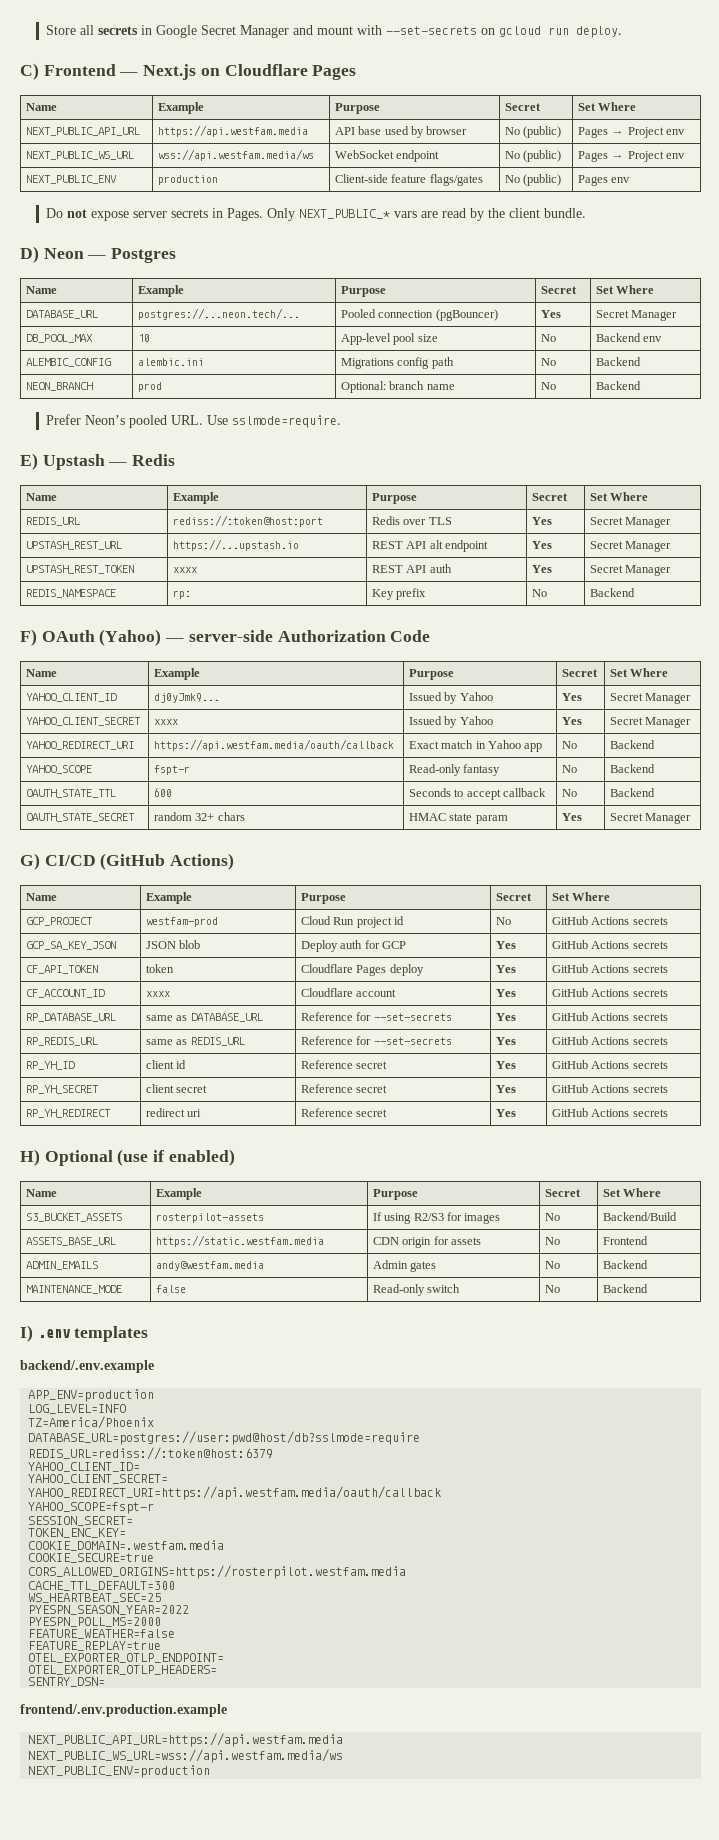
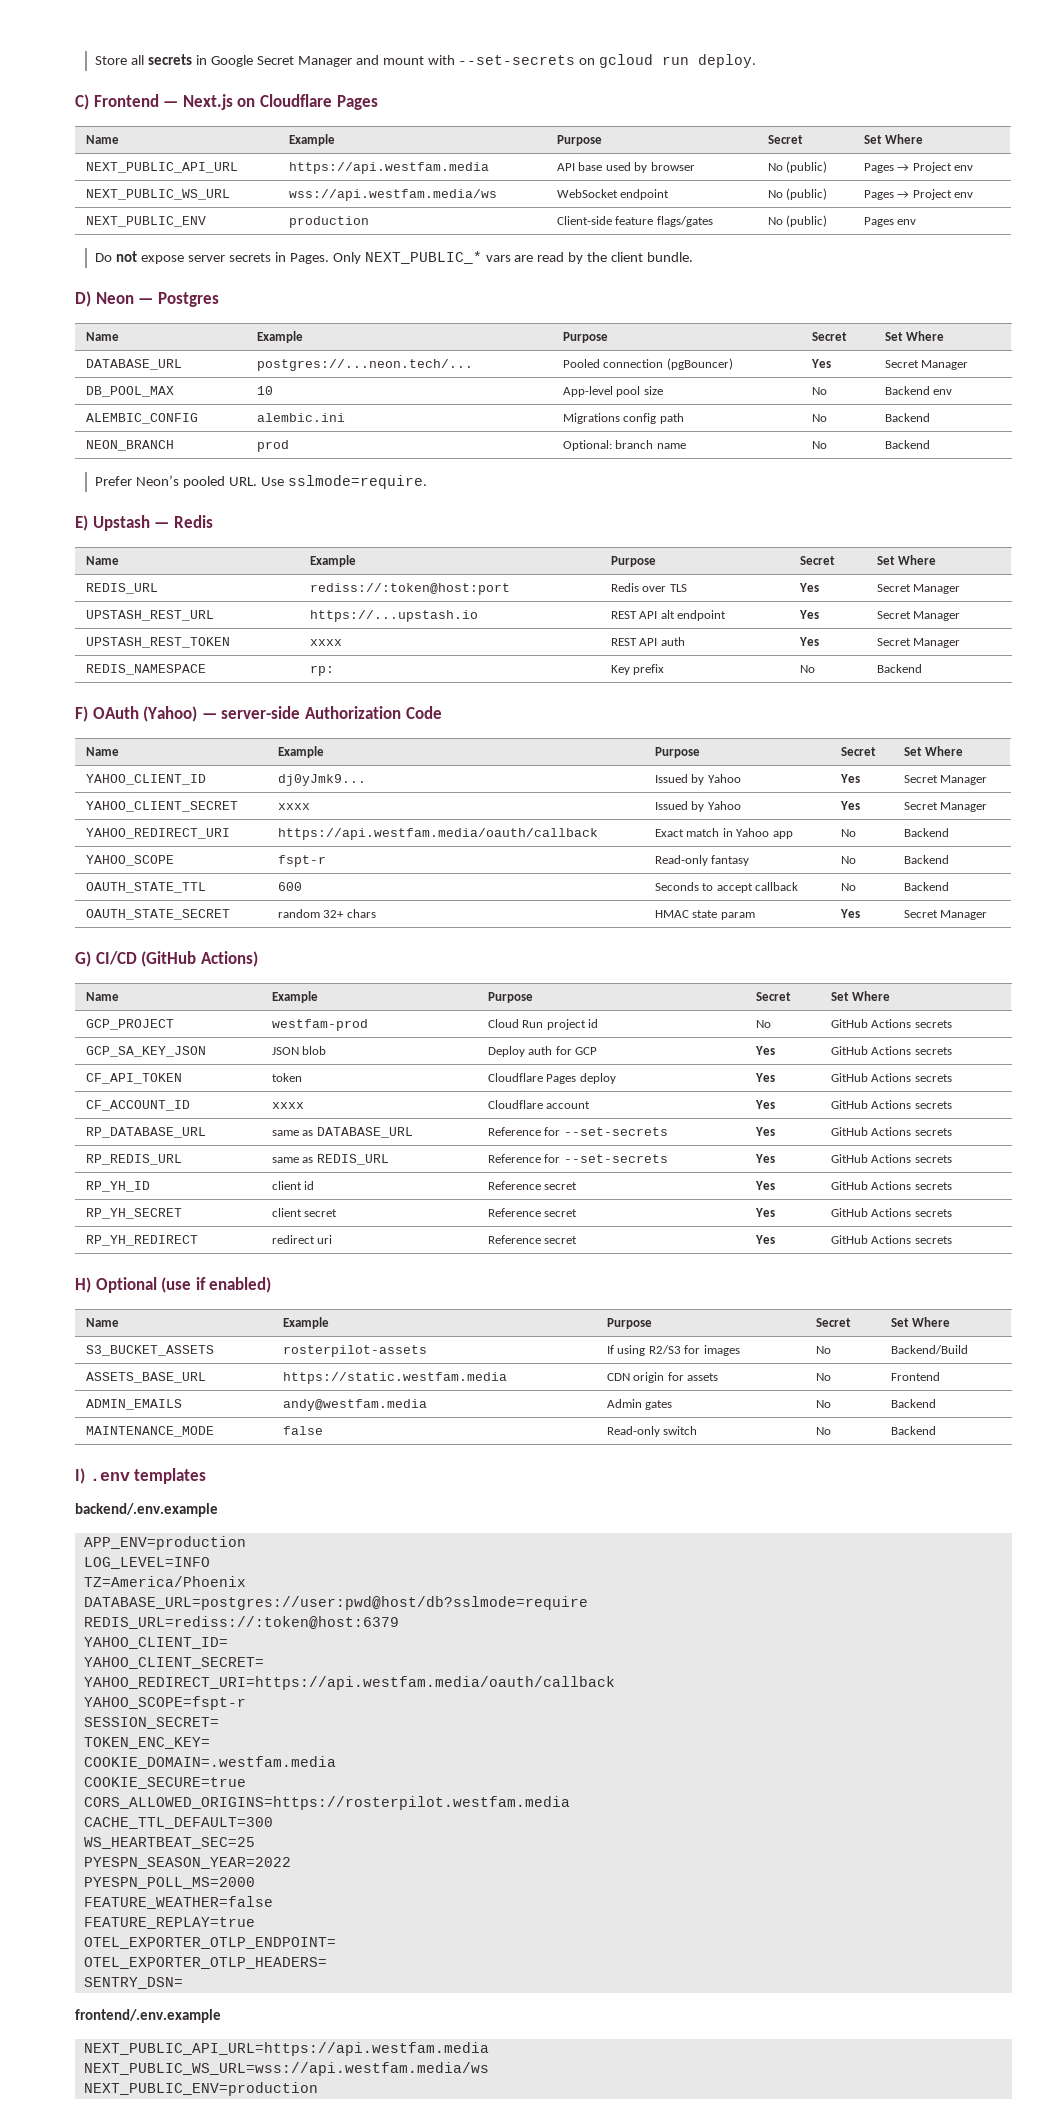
[20,1704,227,1717] frontend/.env.production.example -> [75,2009,221,2023] frontend/.env.example

